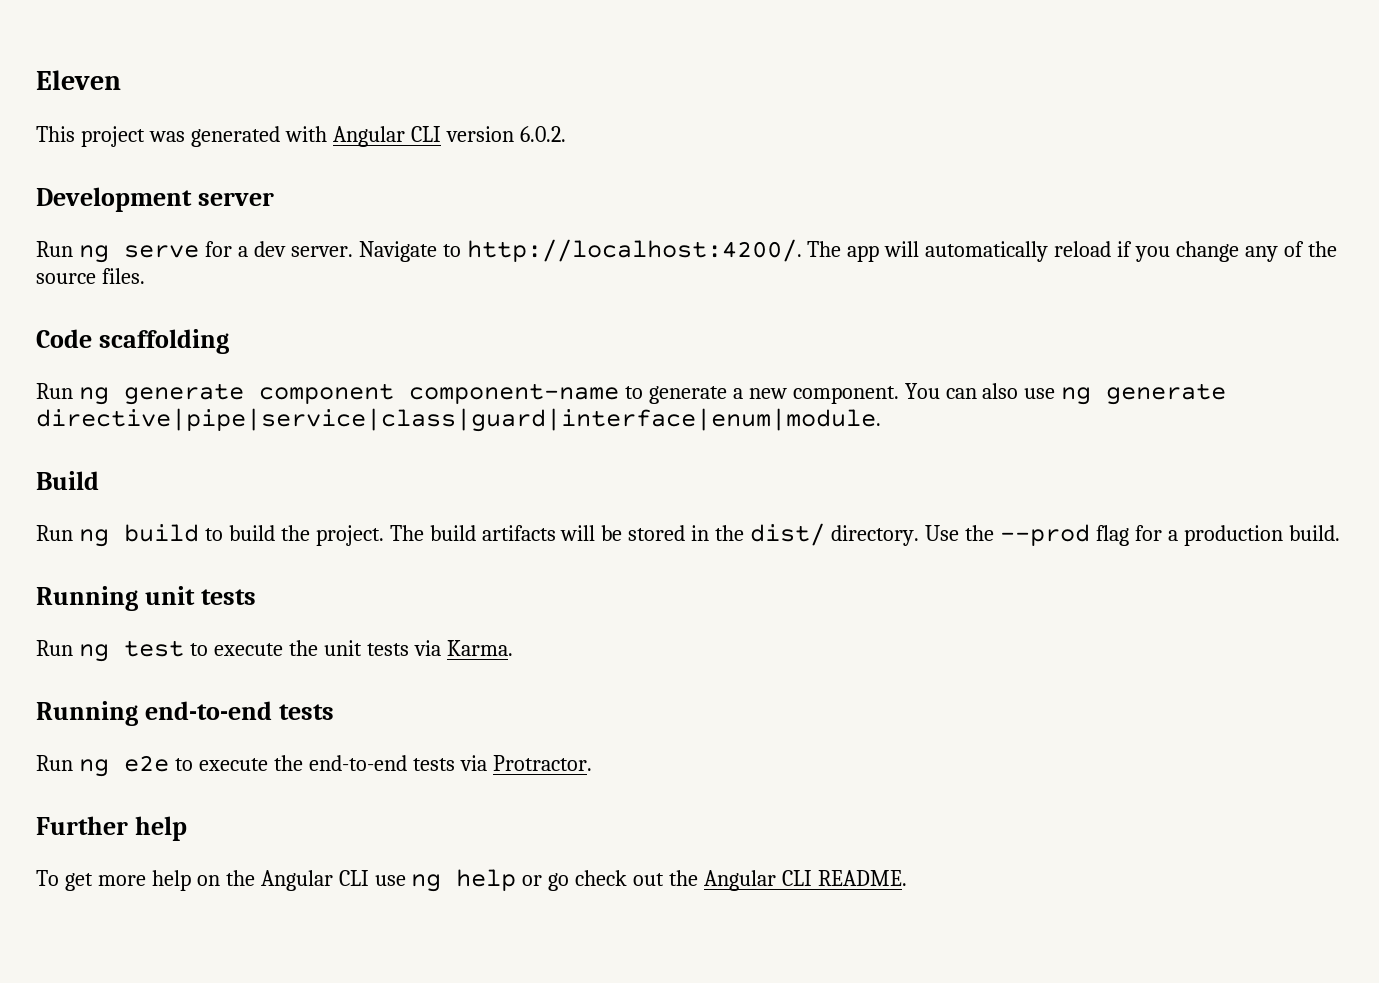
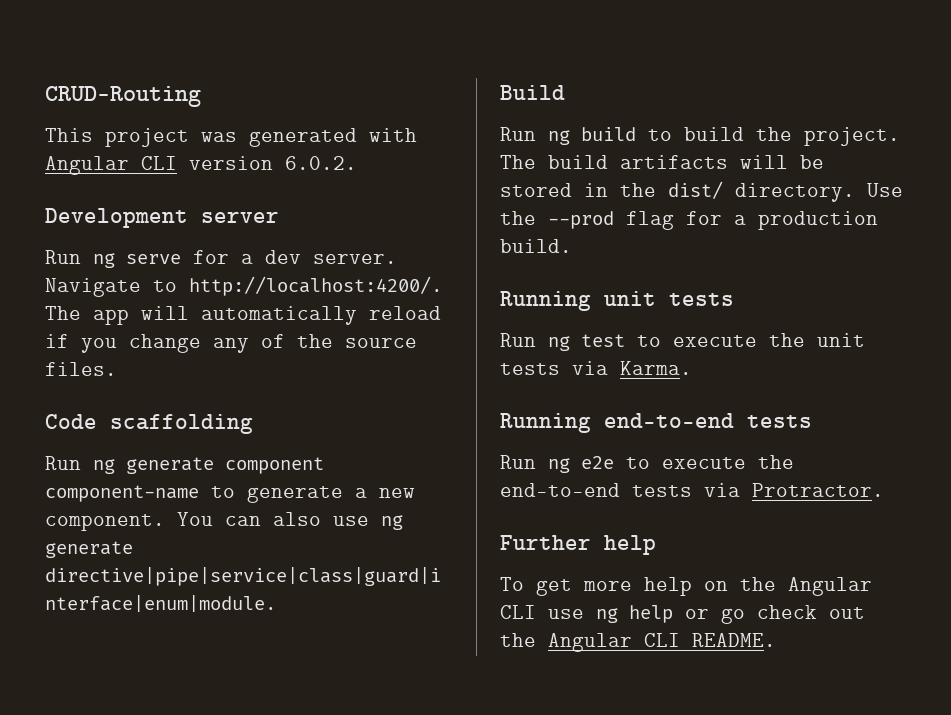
[36,70,121,90] Eleven -> [45,86,201,107] CRUD-Routing

